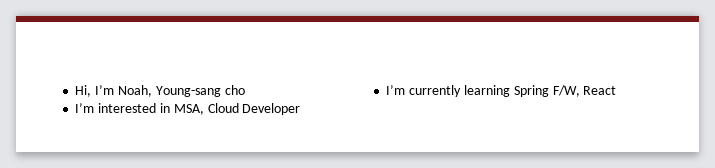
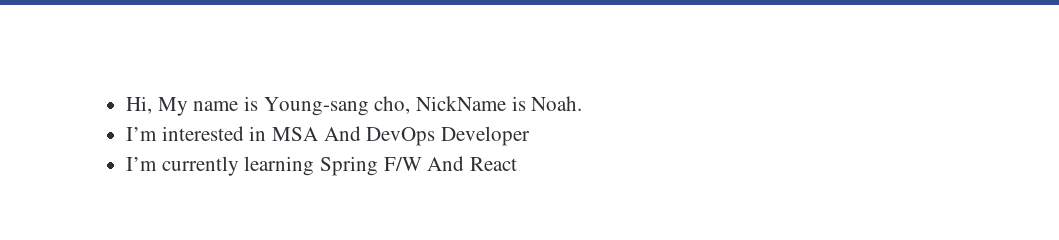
[95,85,245,97] I’m Noah, Young-sang cho -> [157,96,583,116] My name is Young-sang cho, NickName is Noah.
[173,103,239,115] MSA, Cloud -> [272,126,436,146] MSA And DevOps
[552,85,580,97] F/W, -> [383,156,465,171] F/W And

